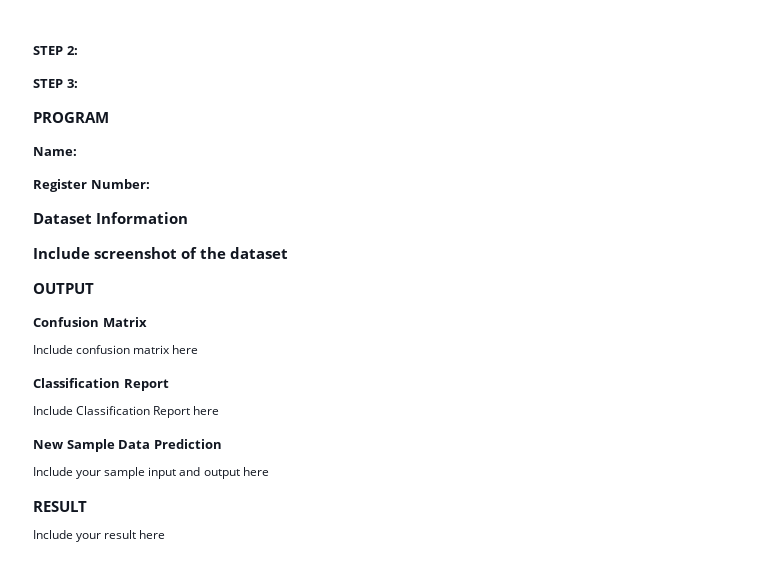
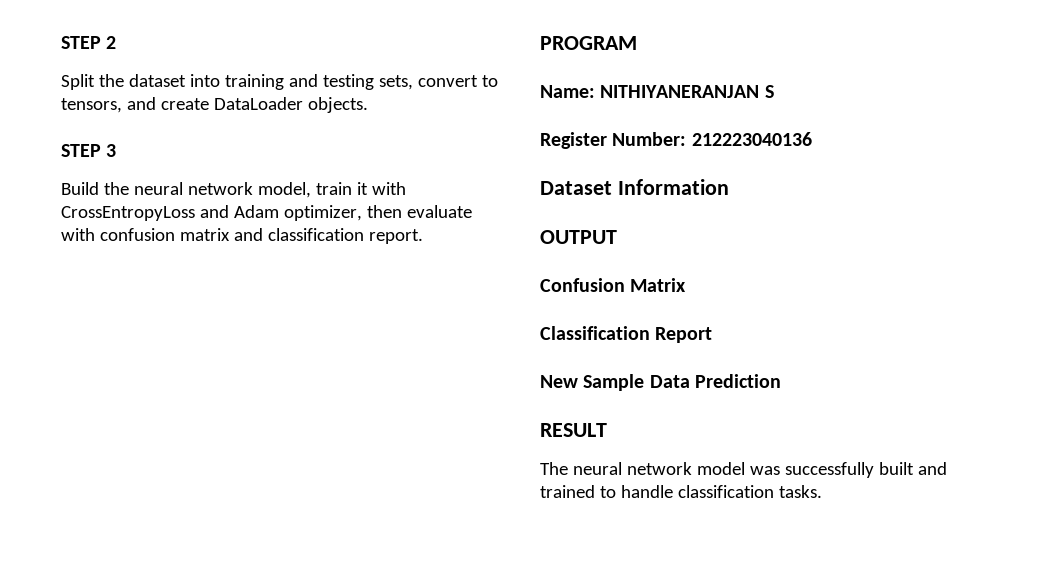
[33,46,78,55] [33,79,78,88] STEP 2: // STEP 3: -> [61,36,117,49] [61,74,498,90] [61,97,368,113] [61,144,117,157] [61,182,406,198] [61,205,472,221] [61,228,423,244] STEP 2 // Split the dataset into training and testing sets, convert to tensors, and create DataLoader objects. // STEP 3 // Build the neural network model, train it with CrossEntropyLoss and Adam optimizer, then evaluate with confusion matrix and classification report.
(77, 151) none -> [600,85,774,98] NITHIYANERANJAN S
(150, 184) none -> [691,132,812,146] 212223040136
[33,247,288,259] [33,283,94,294] [33,317,147,327] [33,345,199,354] [33,378,169,391] [33,406,220,418] [33,439,222,452] [33,467,269,479] [33,501,87,512] [33,530,166,542] Include screenshot of the dataset // OUTPUT // Confusion Matrix // Include confusion matrix here // Classification Report // Include Classification Report here // New Sample Data Prediction // Include your sample input and output here // RESULT // Include your result here -> [540,230,617,244] [540,278,687,292] [540,326,713,343] [540,374,782,391] [540,423,607,437] [540,462,947,478] [540,485,822,498] OUTPUT // Confusion Matrix // Classification Report // New Sample Data Prediction // RESULT // The neural network model was successfully built and trained to handle classification tasks.

